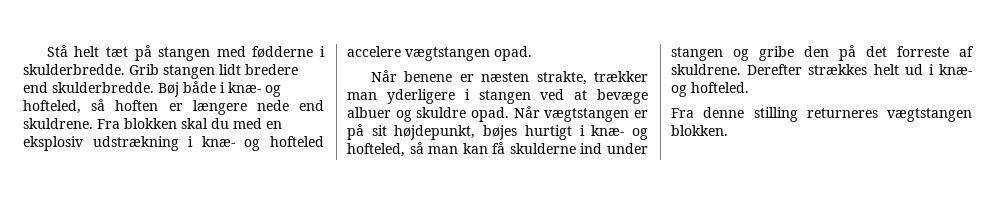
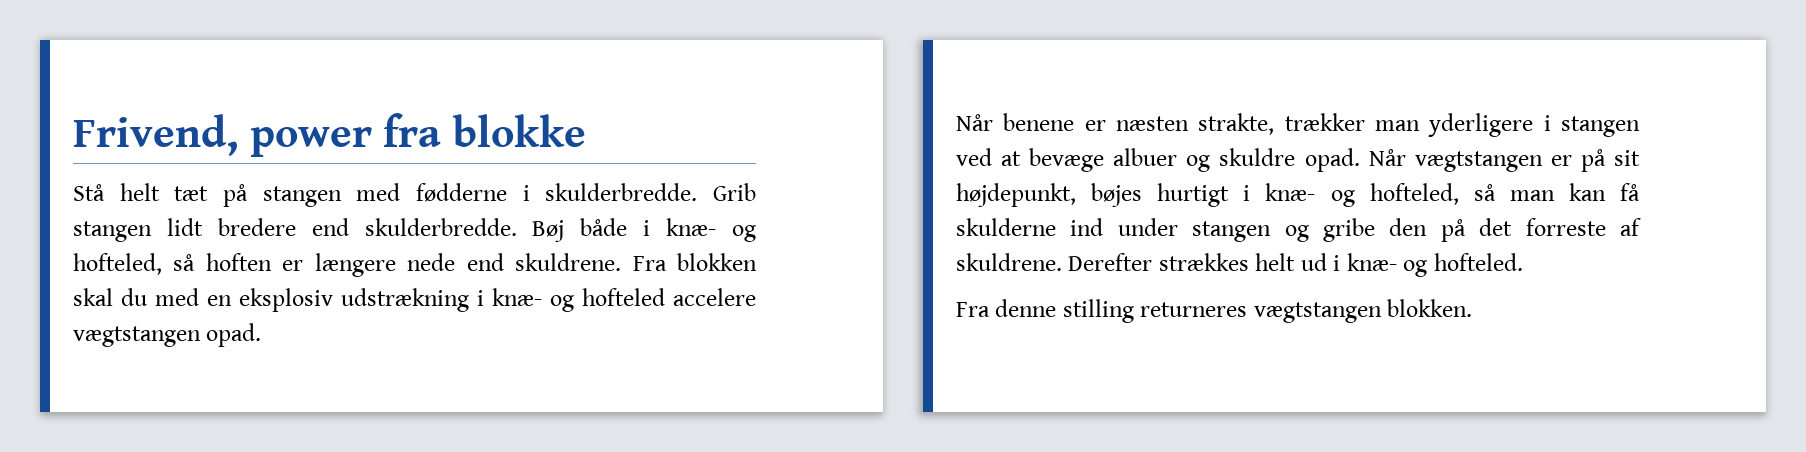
(46, 51) none -> [73,113,587,157] Frivend, power fra blokke //

